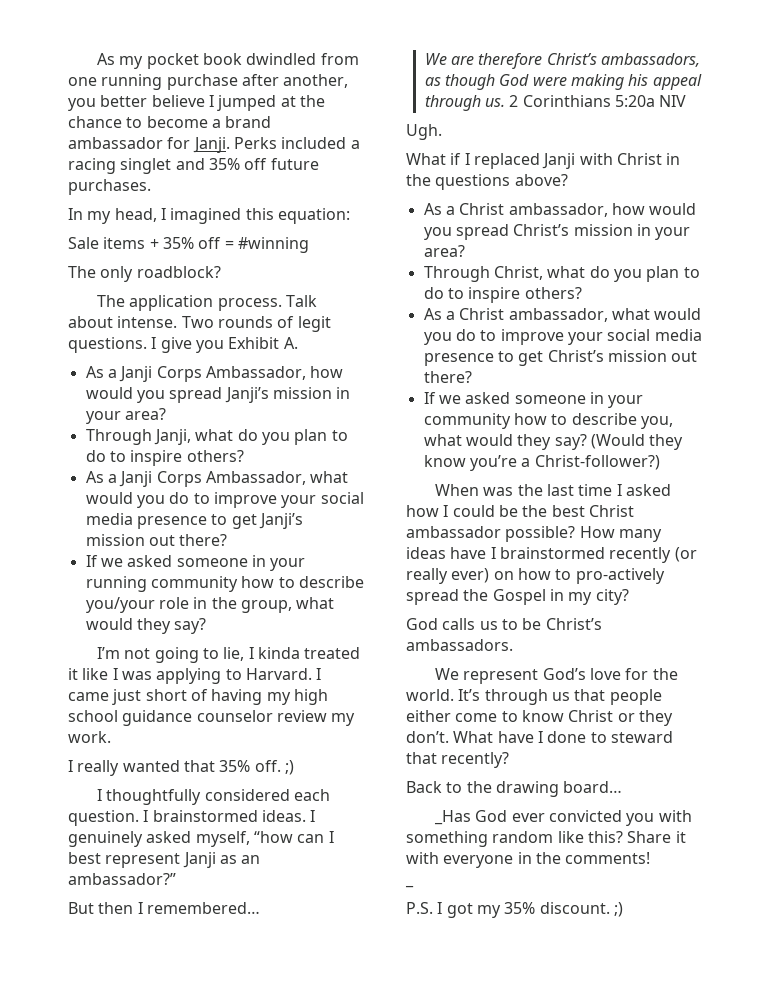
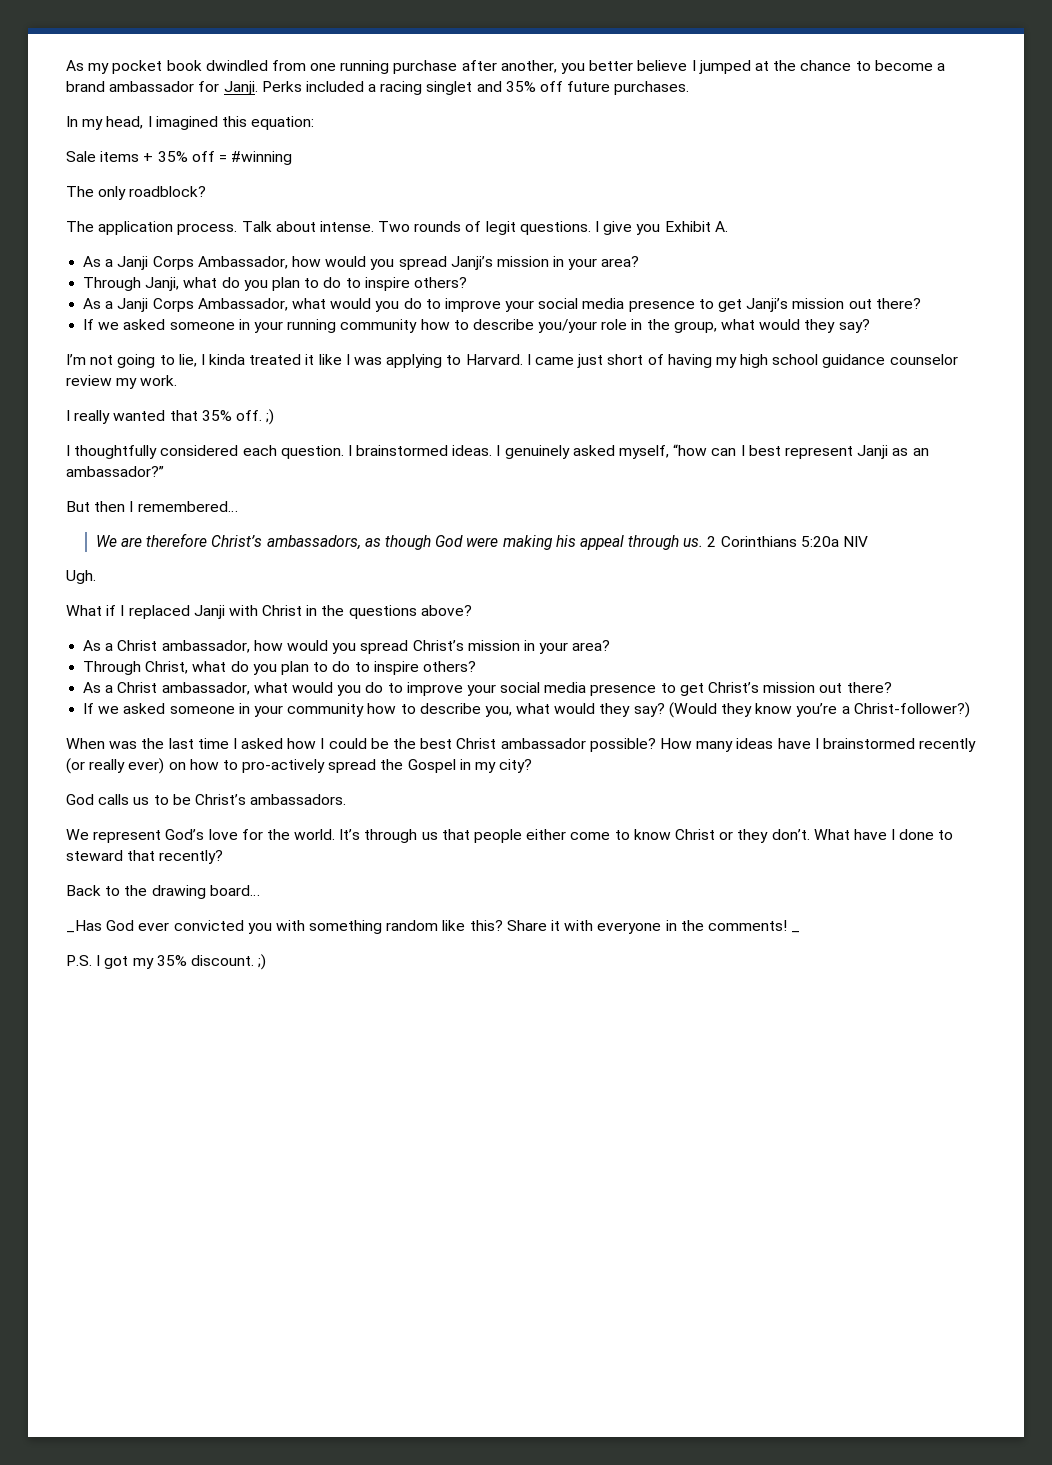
(651, 858) // -> (787, 925) none

